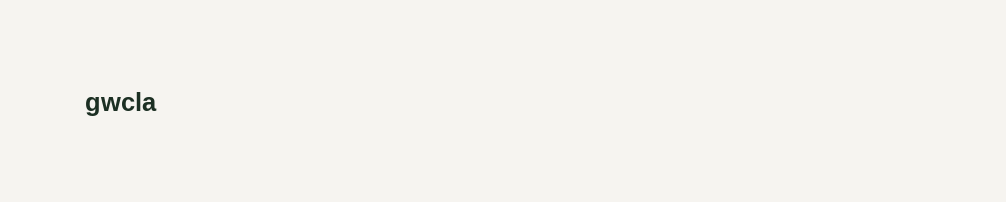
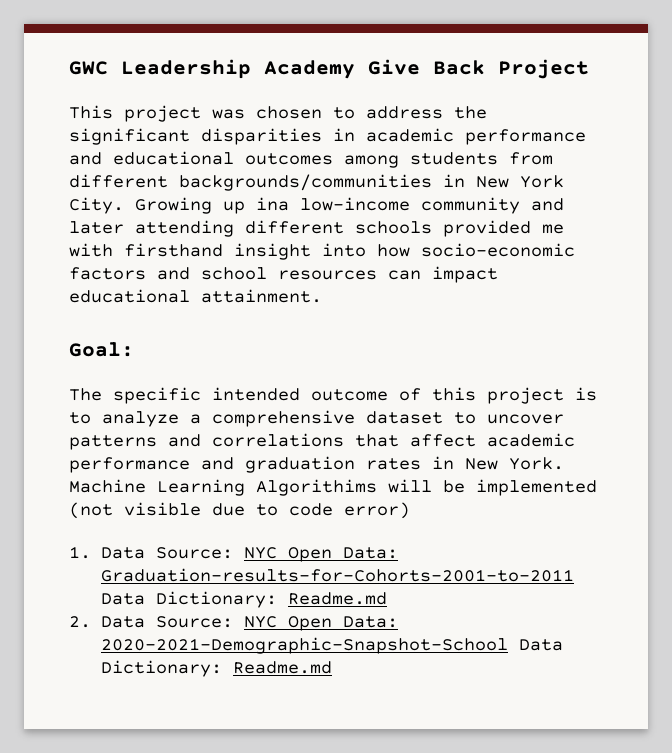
[85,92,157,116] gwcla -> [69,59,589,79] [69,105,487,122] [69,128,586,145] [69,151,553,168] [69,174,564,191] [69,197,564,214] [69,220,564,237] [69,243,575,260] [69,266,498,283] [69,289,322,303] [69,342,134,357] [69,387,597,404] [69,410,564,427] [69,433,575,450] [69,456,564,473] [69,479,597,496] [69,502,410,519] [69,546,398,562] [100,568,574,582] [100,591,387,608] [69,616,398,631] [100,637,563,654] [100,660,332,677] GWC Leadership Academy Give Back Project // This project was chosen to address the significant disparities in academic performance and educational outcomes among students from different backgrounds/communities in New York City. Growing up ina low-income community and later attending different schools provided me with firsthand insight into how socio-economic factors and school resources can impact educational attainment. // Goal: // The specific intended outcome of this project is to analyze a comprehensive dataset to uncover patterns and correlations that affect academic performance and graduation rates in New York. Machine Learning Algorithims will be implemented (not visible due to code error) // 1. Data Source: NYC Open Data: Graduation-results-for-Cohorts-2001-to-2011 Data Dictionary: Readme.md // 2. Data Source: NYC Open Data: 2020-2021-Demographic-Snapshot-School Data Dictionary: Readme.md

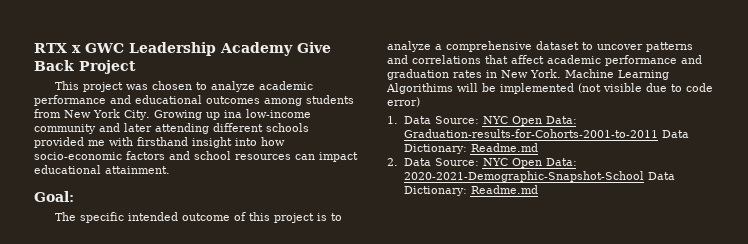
(69, 68) none -> [34,43,81,53] RTX x
[366,106,487,119] [69,128,355,145] address the significant disparities in -> [211,81,256,92] analyze
[69,174,465,191] different backgrounds/communities in -> (61, 113) none

